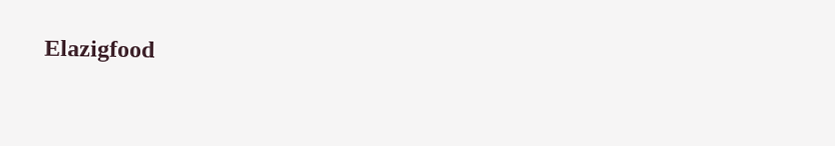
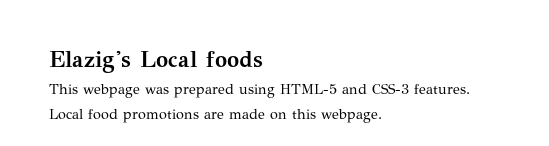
[44,39,156,63] Elazigfood -> [49,50,263,73] [49,83,470,98] [49,109,382,123] Elazig's Local foods // This webpage was prepared using HTML-5 and CSS-3 features. // Local food promotions are made on this webpage.

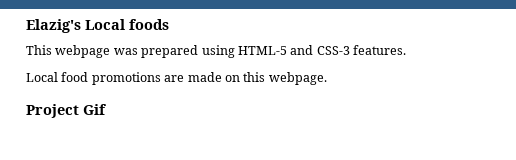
(382, 116) none -> [26,104,106,118] // Project Gif

